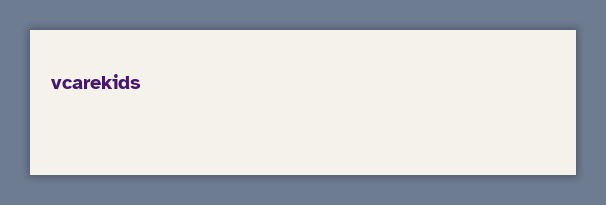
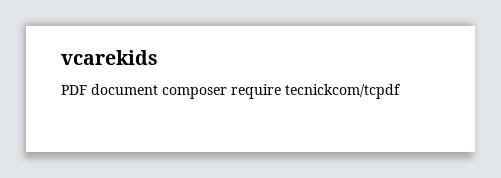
(141, 81) none -> [61,84,401,99] // PDF document composer require tecnickcom/tcpdf

